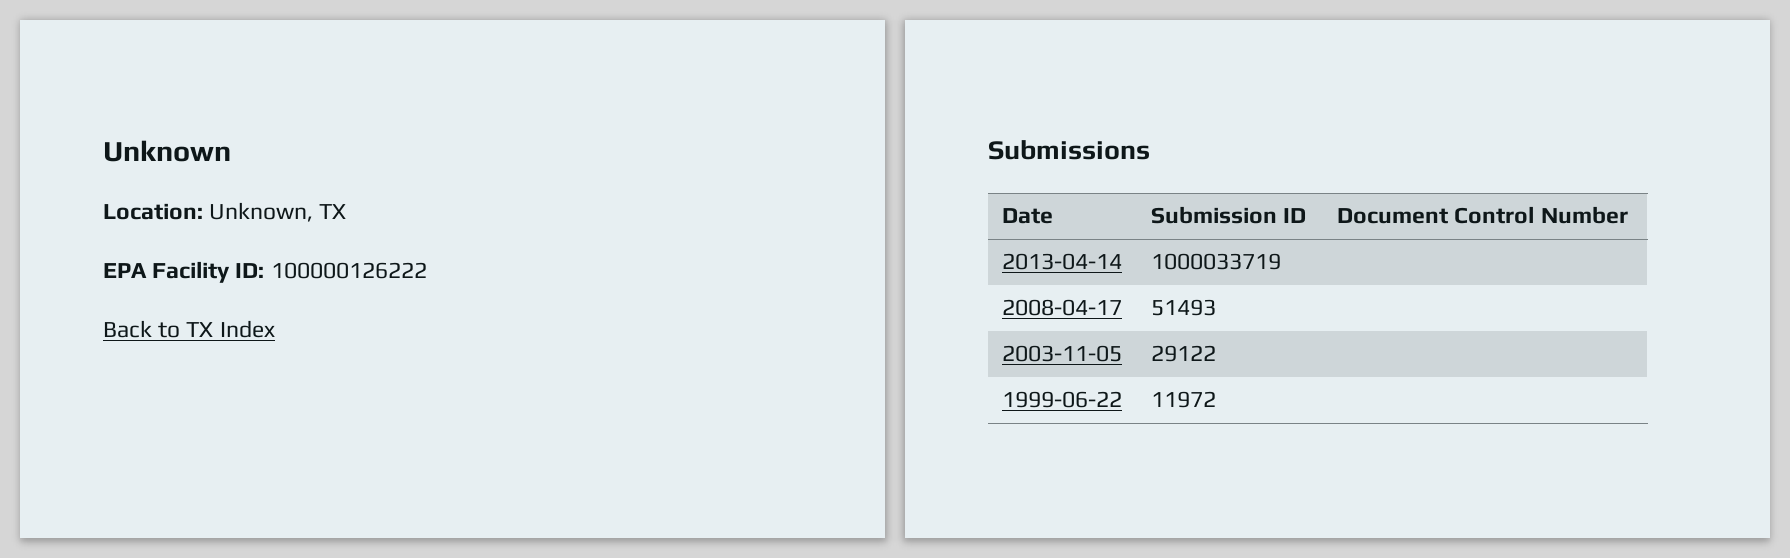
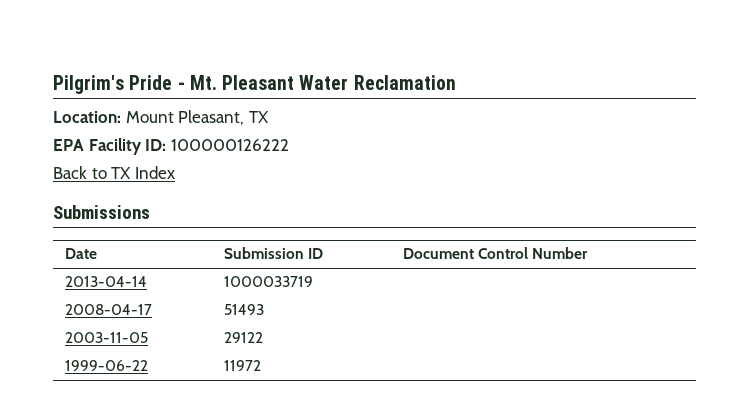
[103,140,231,162] Unknown -> [53,75,456,94] Pilgrim's Pride - Mt. Pleasant Water Reclamation
[209,202,314,222] Unknown, -> [125,110,245,125] Mount Pleasant,

